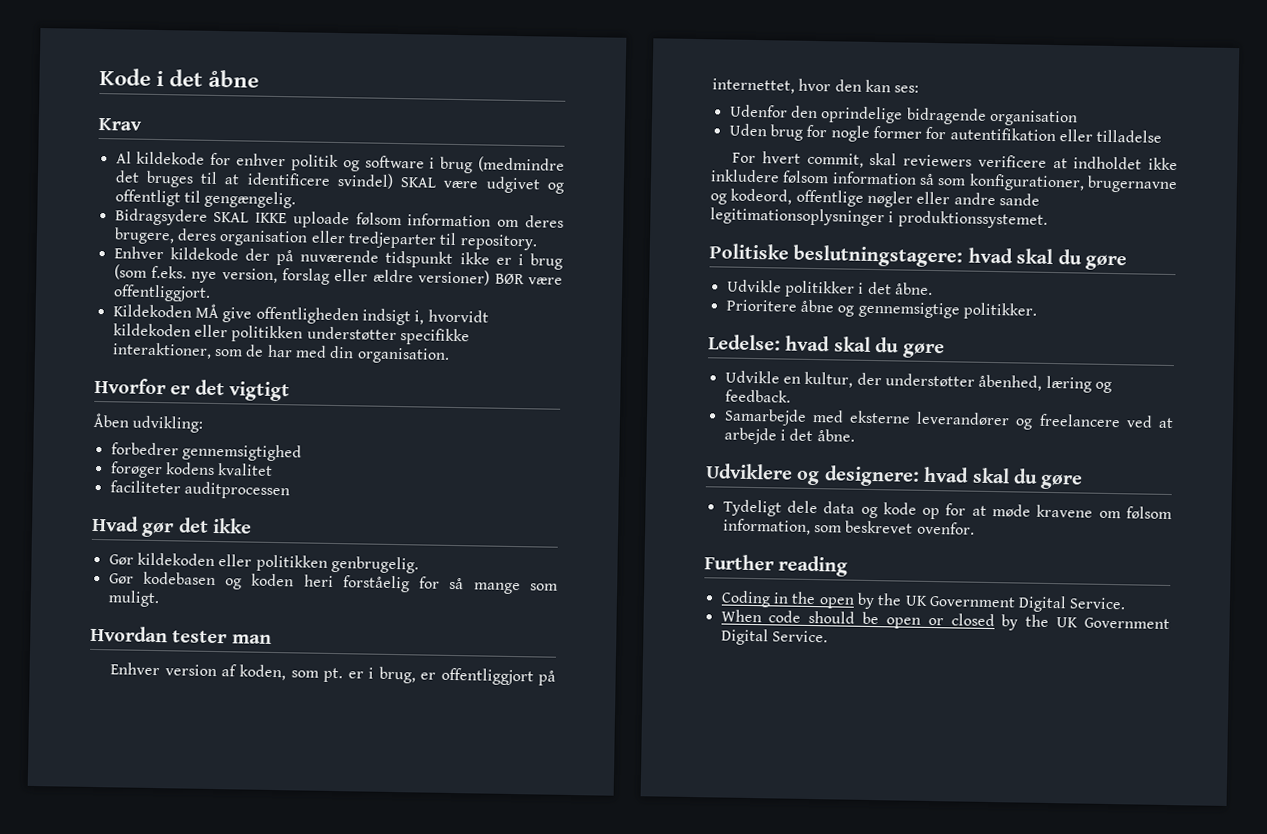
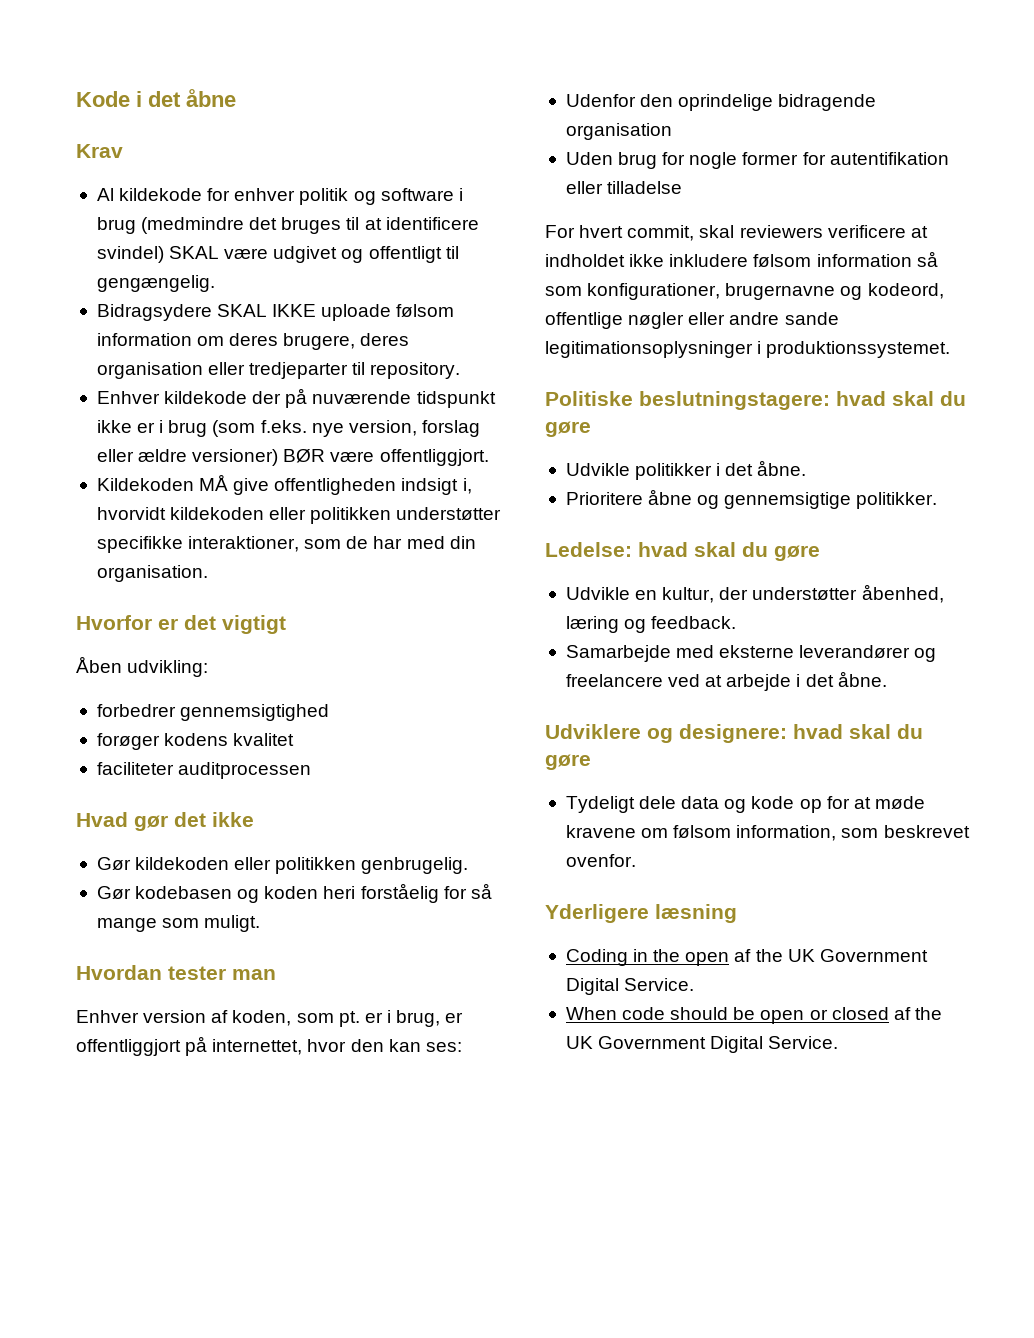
[704,554,849,577] Further reading -> [545,904,737,923] Yderligere læsning
[856,592,875,610] by -> [734,949,752,962] af
[1001,614,1019,631] by -> [893,1007,911,1020] af

